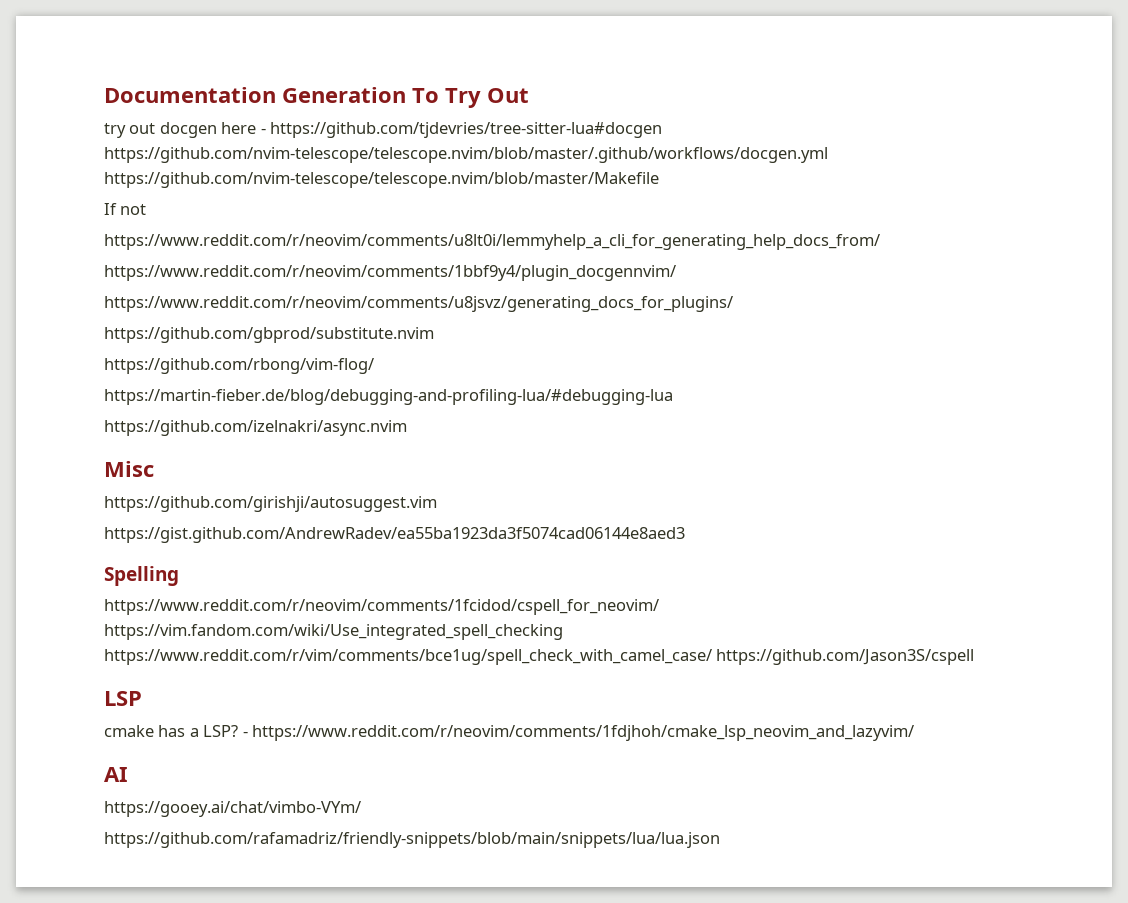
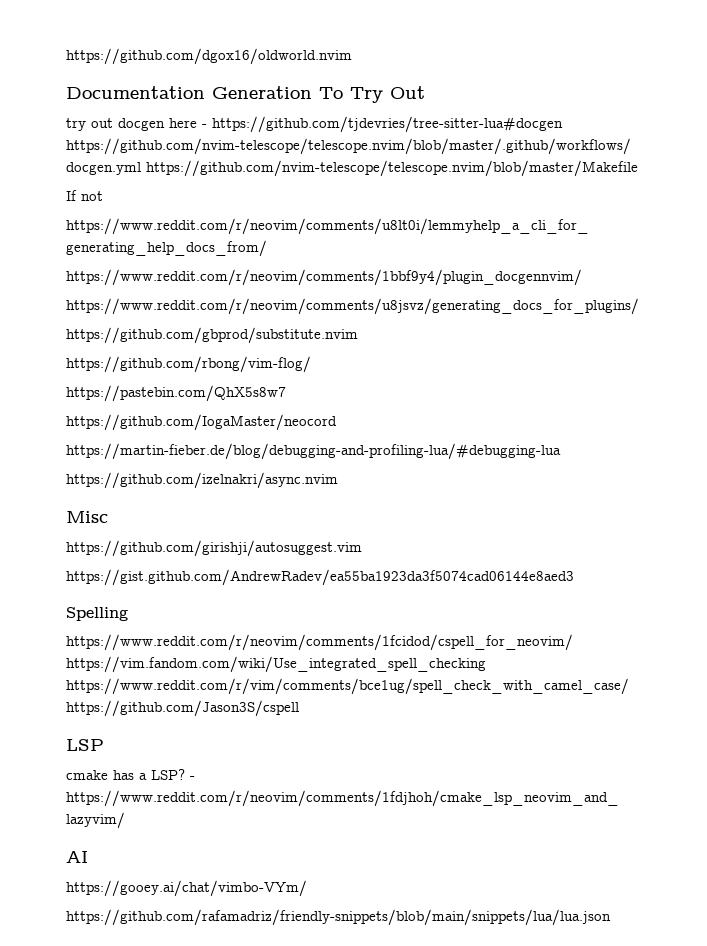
(104, 95) none -> [66,48,352,65] https://github.com/dgox16/oldworld.nvim //
(374, 366) none -> [66,385,286,402] [66,414,337,431] // https://pastebin.com/QhX5s8w7 // https://github.com/IogaMaster/neocord

